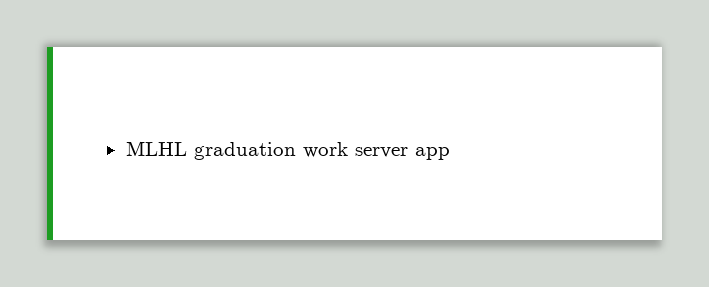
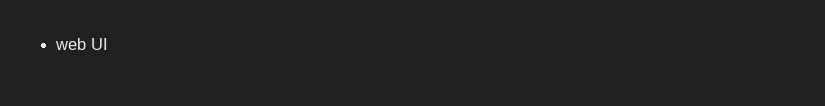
[125,141,450,160] MLHL graduation work server app -> [55,38,109,50] web UI

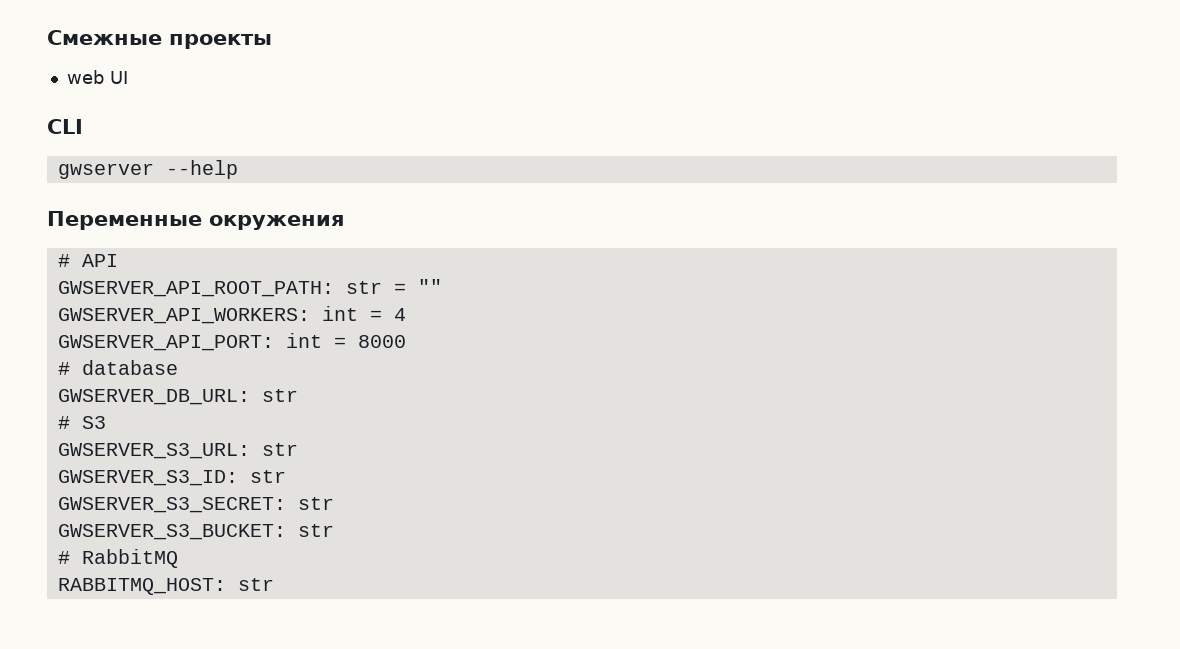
(55, 44) none -> [47,30,272,49] Смежные проекты //
(109, 44) none -> [47,119,83,134] [57,160,238,179] [47,211,344,230] [57,254,118,267] [57,279,442,297] [57,306,406,324] [57,333,406,351] [57,360,178,375] [57,389,298,405] [57,416,106,429] [57,443,298,459] [57,470,286,486] [57,497,334,513] [57,524,334,540] [57,549,178,568] [57,578,274,595] // CLI // gwserver --help // Переменные окружения // # API // GWSERVER_API_ROOT_PATH: str = "" // GWSERVER_API_WORKERS: int = 4 // GWSERVER_API_PORT: int = 8000 // # database // GWSERVER_DB_URL: str // # S3 // GWSERVER_S3_URL: str // GWSERVER_S3_ID: str // GWSERVER_S3_SECRET: str // GWSERVER_S3_BUCKET: str // # RabbitMQ // RABBITMQ_HOST: str

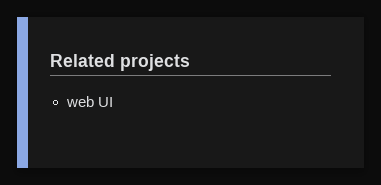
[47,30,272,49] Смежные проекты -> [50,54,190,71] Related projects
[47,119,83,134] [57,160,238,179] [47,211,344,230] [57,254,118,267] [57,279,442,297] [57,306,406,324] [57,333,406,351] [57,360,178,375] [57,389,298,405] [57,416,106,429] [57,443,298,459] [57,470,286,486] [57,497,334,513] [57,524,334,540] [57,549,178,568] [57,578,274,595] // CLI // gwserver --help // Переменные окружения // # API // GWSERVER_API_ROOT_PATH: str = "" // GWSERVER_API_WORKERS: int = 4 // GWSERVER_API_PORT: int = 8000 // # database // GWSERVER_DB_URL: str // # S3 // GWSERVER_S3_URL: str // GWSERVER_S3_ID: str // GWSERVER_S3_SECRET: str // GWSERVER_S3_BUCKET: str // # RabbitMQ // RABBITMQ_HOST: str -> (113, 102) none

